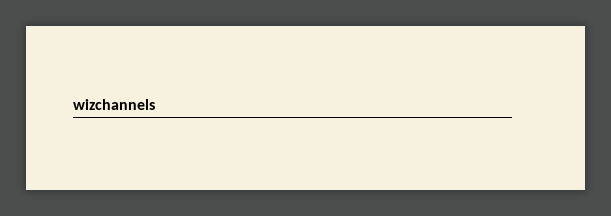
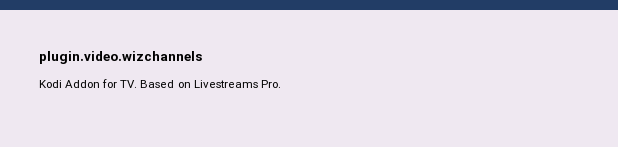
[73,99,155,110] wizchannels -> [39,51,202,64] [39,79,281,88] plugin.video.wizchannels // Kodi Addon for TV. Based on Livestreams Pro.

